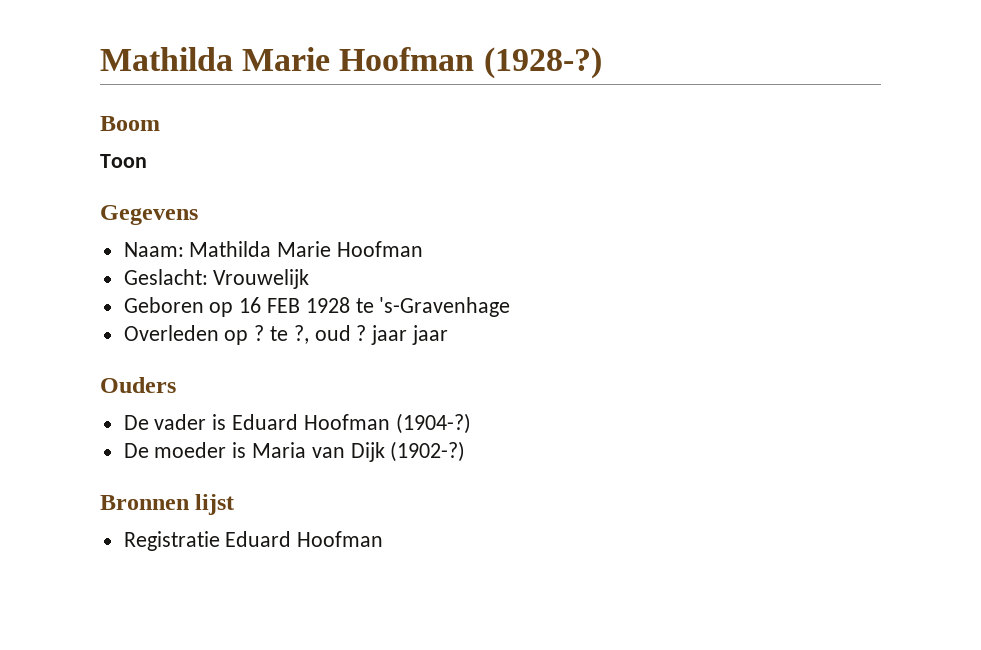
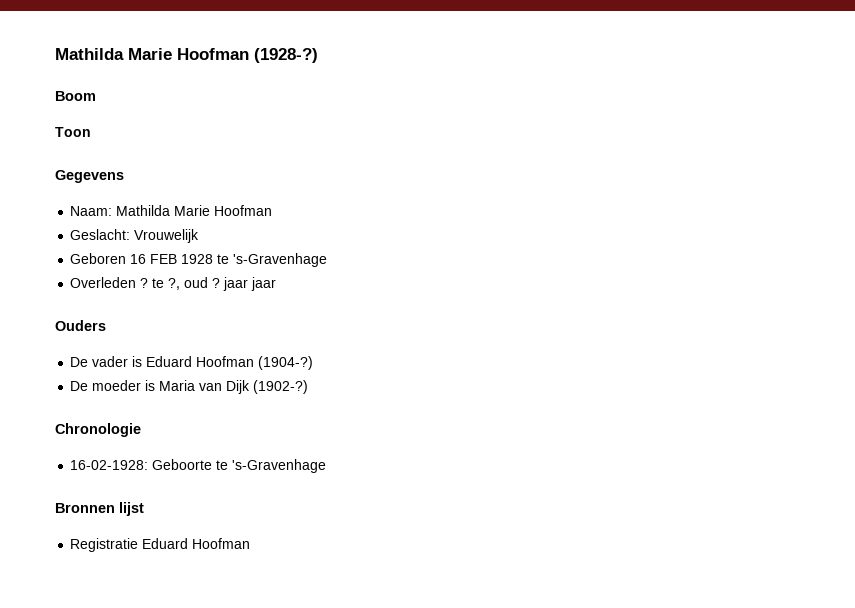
[209,302,234,317] op -> (127, 258) none
[224,330,249,345] op -> (137, 282) none
(466, 451) none -> [55,423,141,437] [70,459,327,473] // Chronologie // 16-02-1928: Geboorte te 's-Gravenhage

